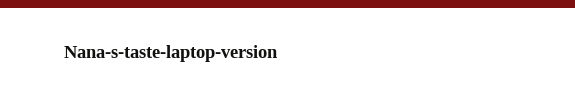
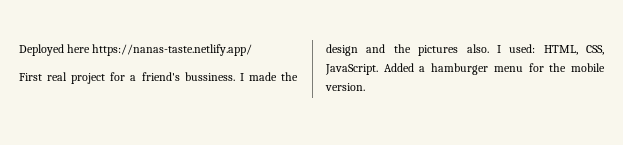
[64,45,278,62] Nana-s-taste-laptop-version -> [19,44,253,56] [19,72,298,84] [326,44,604,56] [325,63,605,75] [325,83,365,91] Deployed here https://nanas-taste.netlify.app/ // First real project for a friend's bussiness. I made the design and the pictures also. I used: HTML, CSS, JavaScript. Added a hamburger menu for the mobile version.

